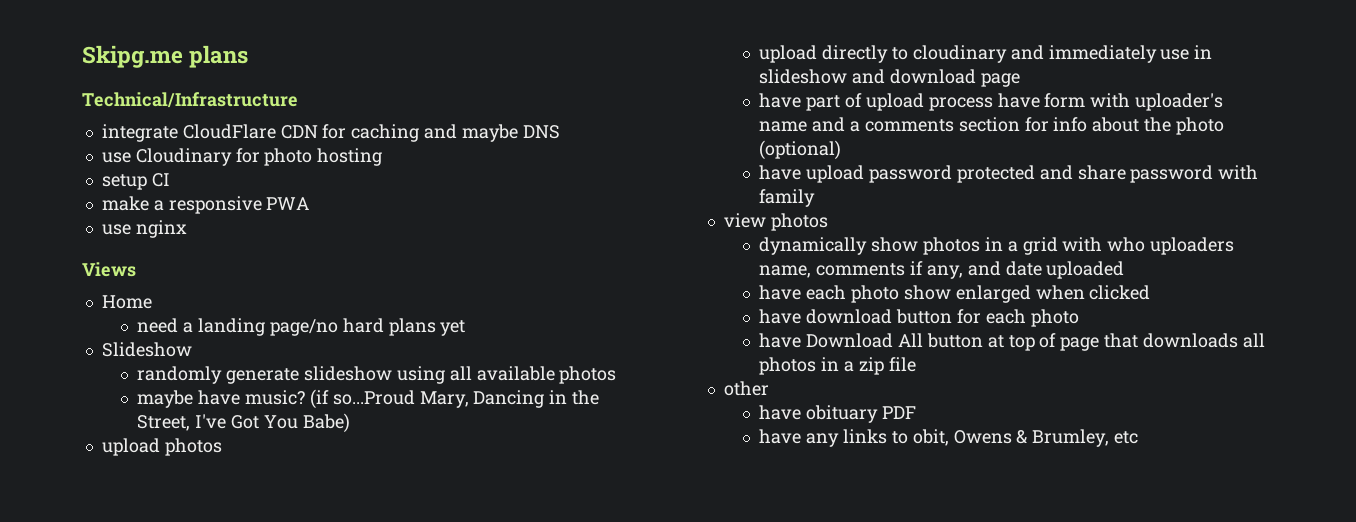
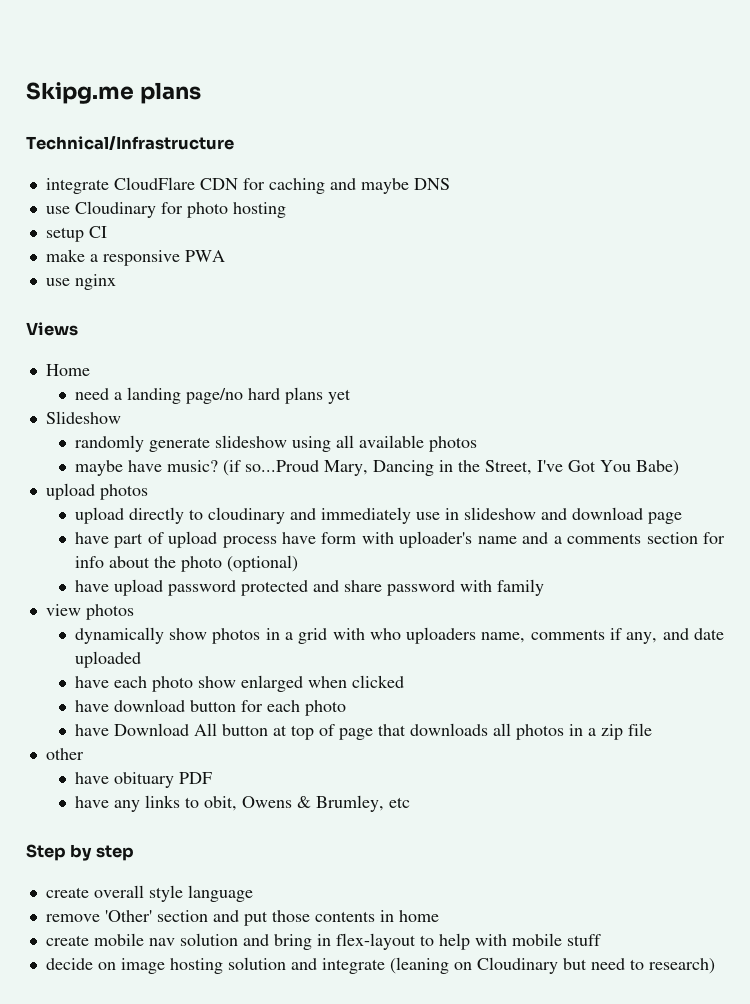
(1139, 437) none -> [26,844,134,861] [45,885,253,902] [45,910,439,926] [45,933,601,950] [45,957,715,974] // Step by step // create overall style language // remove 'Other' section and put those contents in home // create mobile nav solution and bring in flex-layout to help with mobile stuff // decide on image hosting solution and integrate (leaning on Cloudinary but need to research)

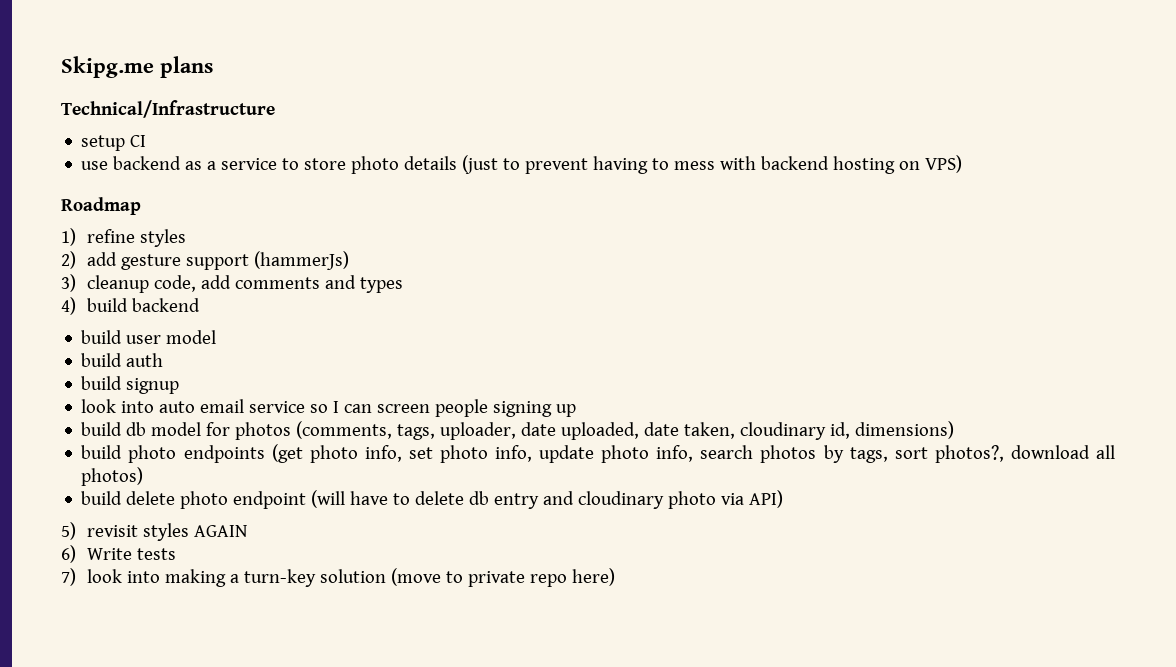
[45,177,450,194] [45,201,286,218] [45,226,107,242] [45,249,225,266] [45,274,116,290] [26,322,78,336] [45,364,90,376] [74,387,351,404] [45,411,121,424] [74,435,477,452] [74,460,679,476] [45,483,148,500] [74,507,682,524] [74,531,726,548] [74,555,298,572] [74,579,544,596] [45,604,134,620] [74,627,725,644] [74,651,141,668] [74,675,404,692] [74,699,346,716] [74,723,652,740] [45,748,84,760] [74,772,212,788] [74,795,410,812] [26,844,134,861] [45,885,253,902] [45,910,439,926] [45,933,601,950] [45,957,715,974] integrate CloudFlare CDN for caching and maybe DNS // use Cloudinary for photo hosting // setup CI // make a responsive PWA // use nginx // Views // Home // need a landing page/no hard plans yet // Slideshow // randomly generate slideshow using all available photos // maybe have music? (if so...Proud Mary, Dancing in the Street, I've Got You Babe) // upload photos // upload directly to cloudinary and immediately use in slideshow and download page // have part of upload process have form with uploader's name and a comments section for info about the photo (optional) // have upload password protected and share password with family // view photos // dynamically show photos in a grid with who uploaders name, comments if any, and date uploaded // have each photo show enlarged when clicked // have download button for each photo // have Download All button at top of page that downloads all photos in a zip file // other // have obituary PDF // have any links to obit, Owens & Brumley, etc // Step by step // create overall style language // remove 'Other' section and put those contents in home // create mobile nav solution and bring in flex-layout to help with mobile stuff // decide on image hosting solution and integrate (leaning on Cloudinary but need to research) -> [81,135,147,151] [81,155,963,174] [61,197,141,215] [61,228,187,247] [61,251,350,270] [61,274,404,293] [61,297,201,315] [81,330,217,344] [81,353,164,367] [81,376,180,394] [81,399,577,417] [81,421,955,440] [81,444,1115,463] [81,467,144,486] [81,490,784,509] [61,522,248,541] [61,545,177,563] [61,568,616,587] setup CI // use backend as a service to store photo details (just to prevent having to mess with backend hosting on VPS) // Roadmap // 1) refine styles // 2) add gesture support (hammerJs) // 3) cleanup code, add comments and types // 4) build backend // build user model // build auth // build signup // look into auto email service so I can screen people signing up // build db model for photos (comments, tags, uploader, date uploaded, date taken, cloudinary id, dimensions) // build photo endpoints (get photo info, set photo info, update photo info, search photos by tags, sort photos?, download all photos) // build delete photo endpoint (will have to delete db entry and cloudinary photo via API) // 5) revisit styles AGAIN // 6) Write tests // 7) look into making a turn-key solution (move to private repo here)

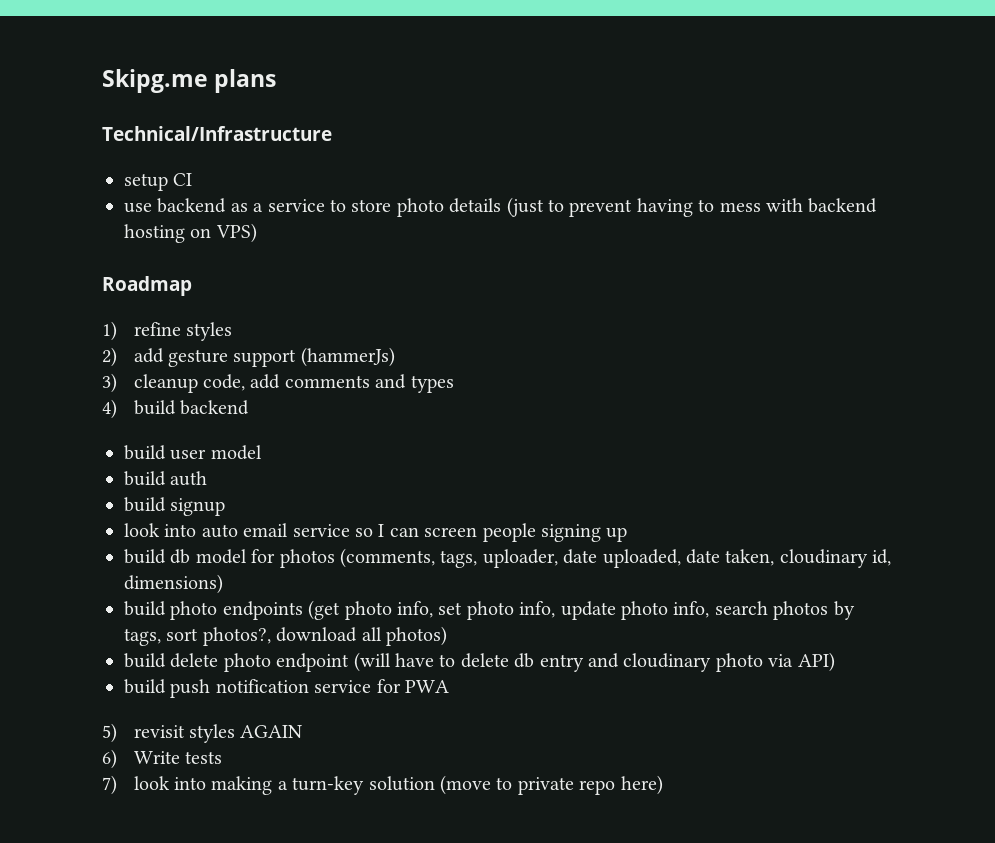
(784, 499) none -> [124,679,449,698] // build push notification service for PWA

